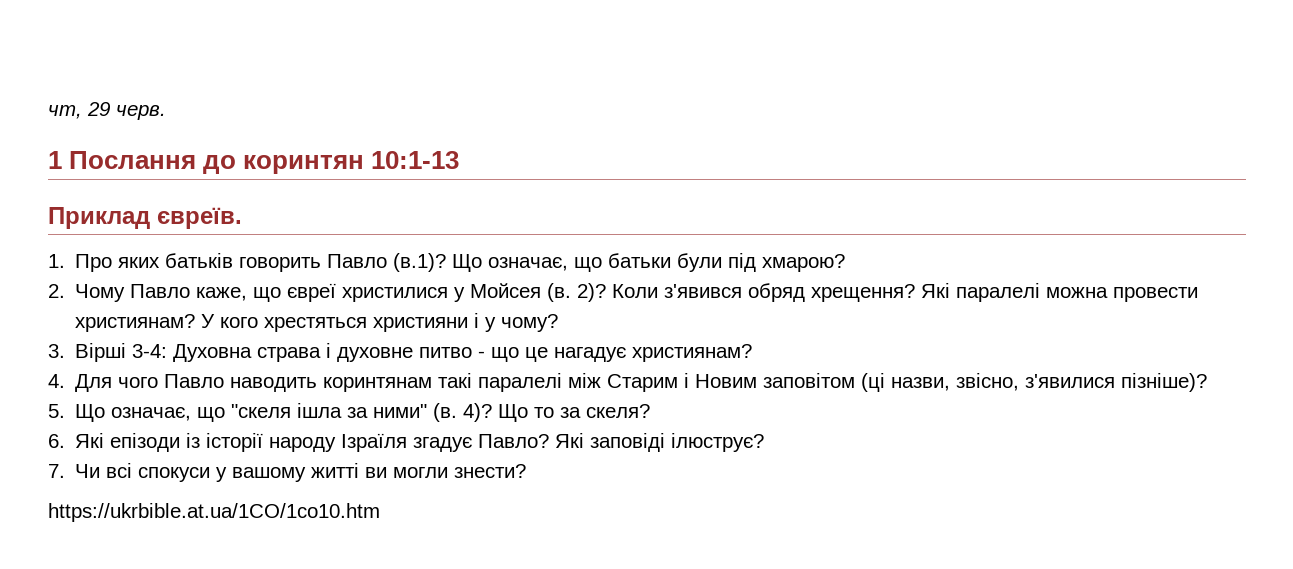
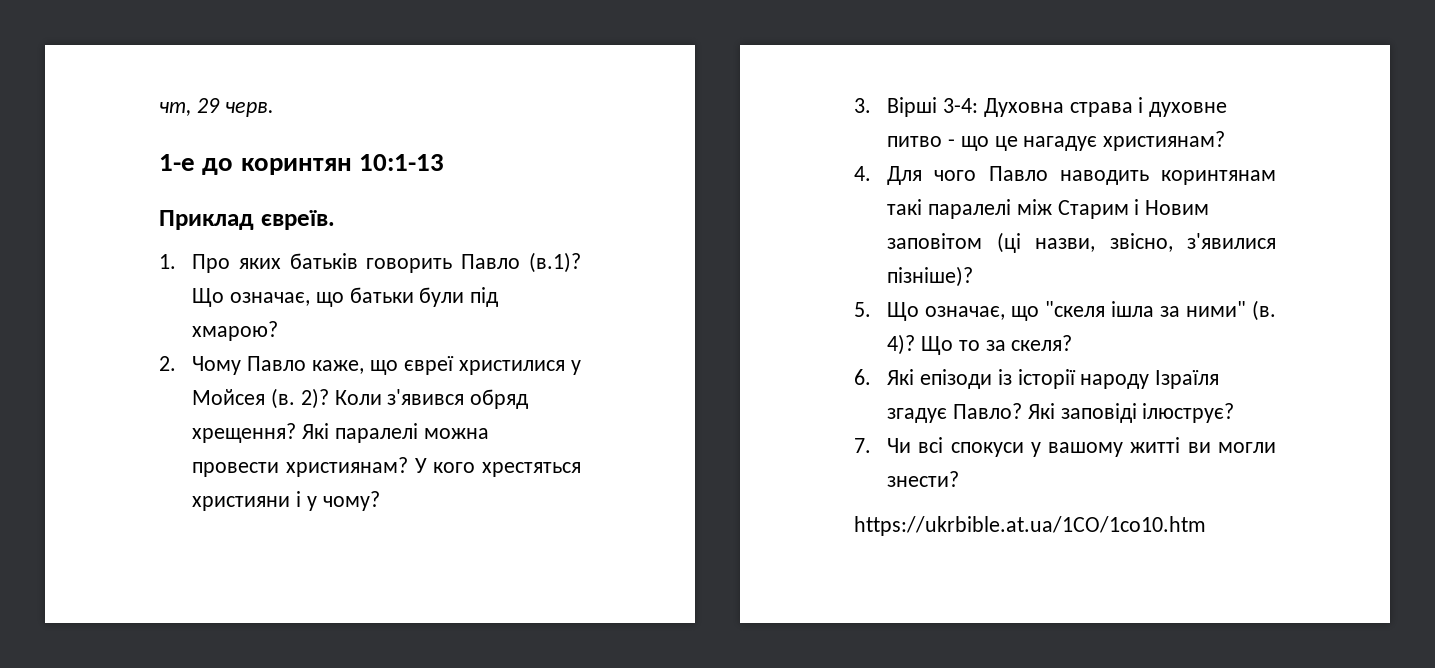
[48,151,197,169] 1 Послання -> [159,154,195,171] 1-е

